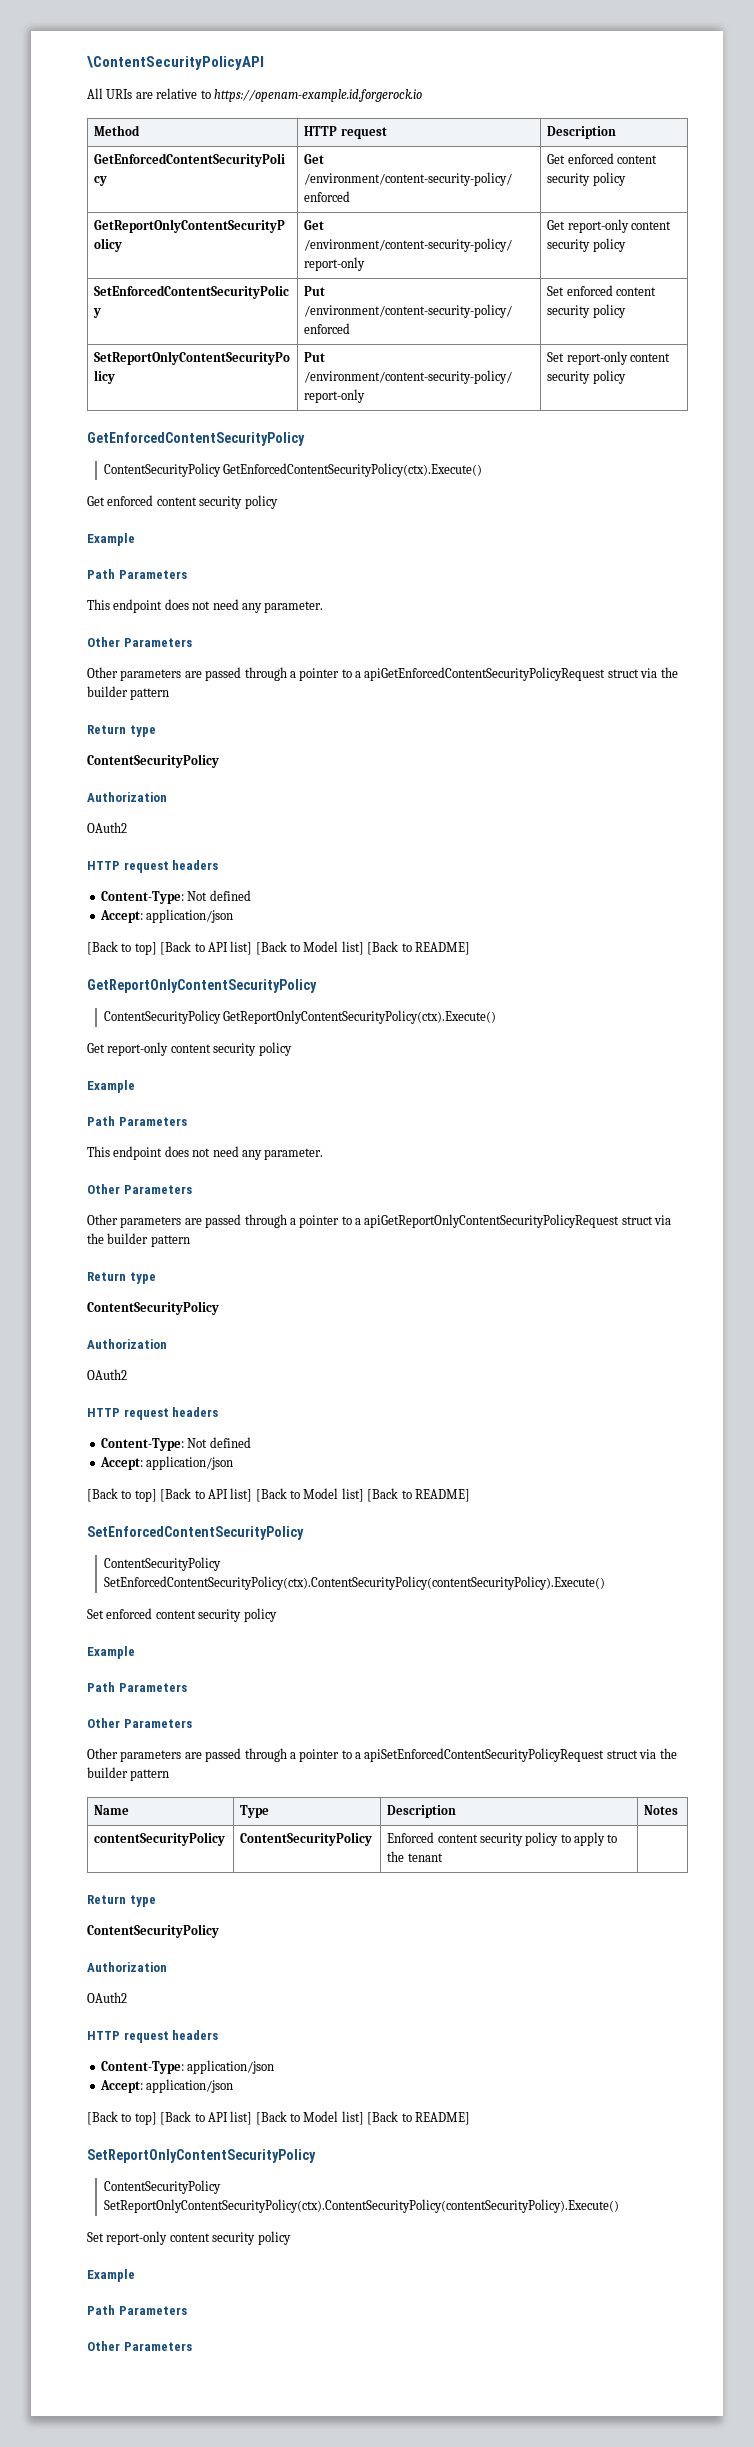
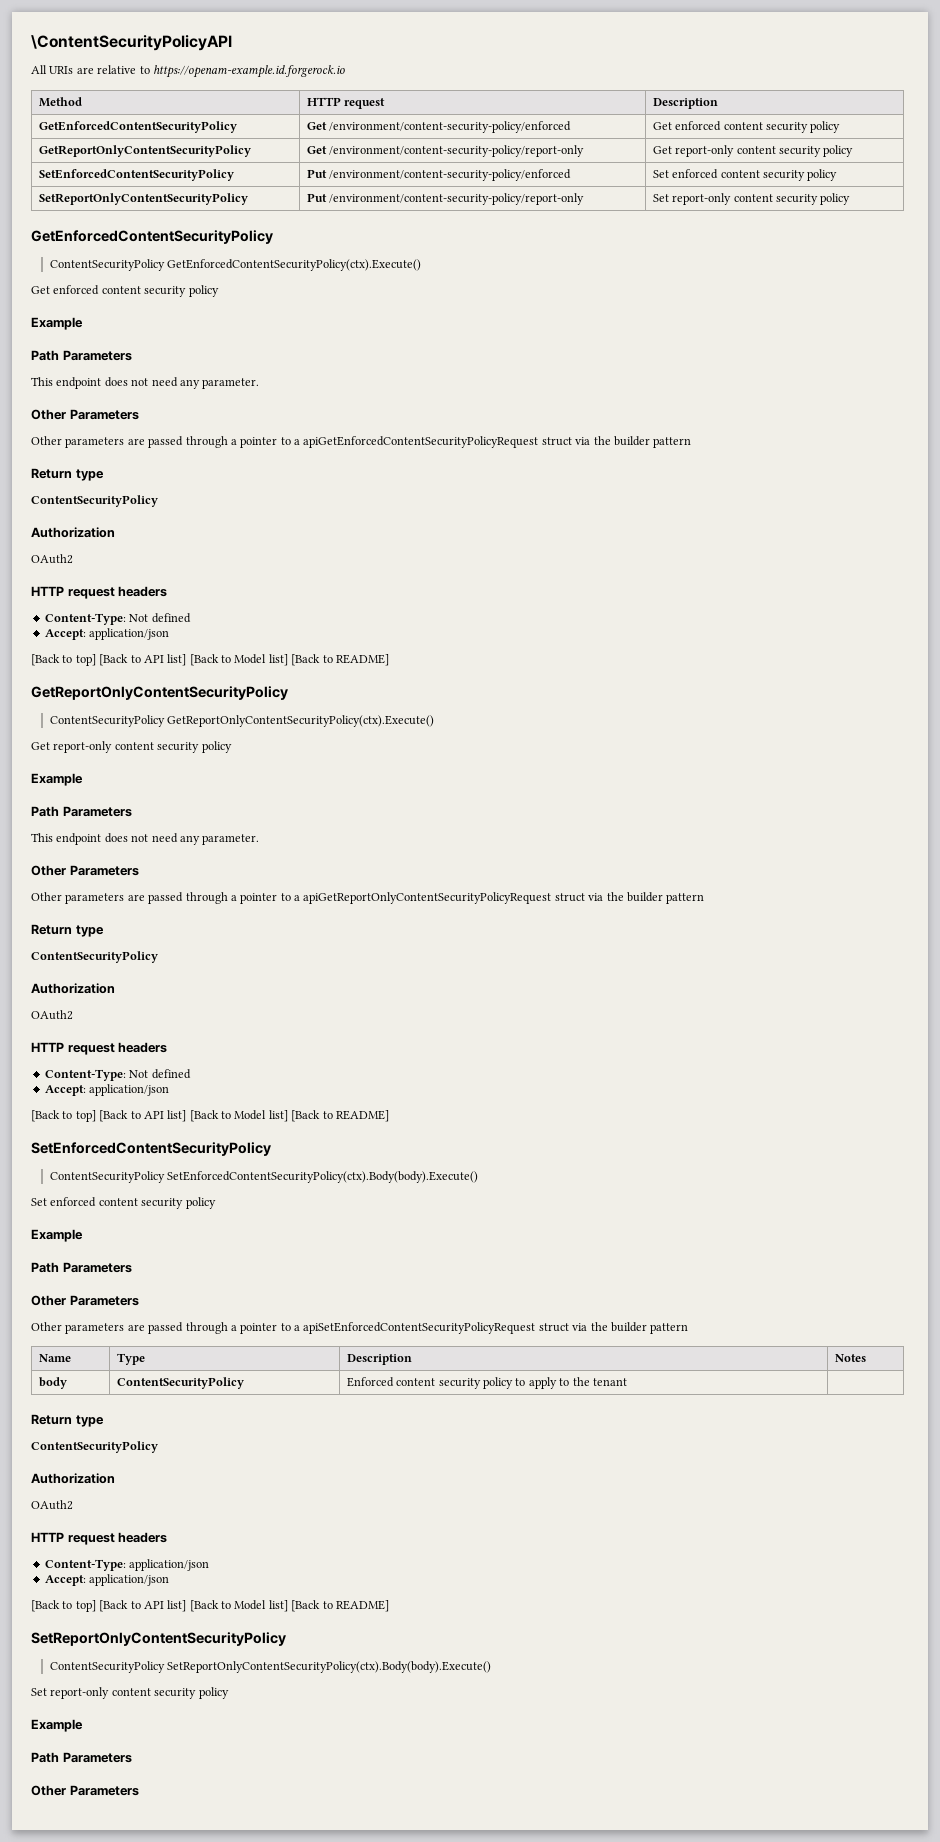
[103,1576,605,1590] SetEnforcedContentSecurityPolicy(ctx).ContentSecurityPolicy(contentSecurityPolicy).Execute() -> [167,1171,479,1183] SetEnforcedContentSecurityPolicy(ctx).Body(body).Execute()
[94,1832,226,1846] contentSecurityPolicy -> [38,1377,67,1389] body
[103,2199,619,2213] SetReportOnlyContentSecurityPolicy(ctx).ContentSecurityPolicy(contentSecurityPolicy).Execute() -> [167,1661,492,1673] SetReportOnlyContentSecurityPolicy(ctx).Body(body).Execute()

